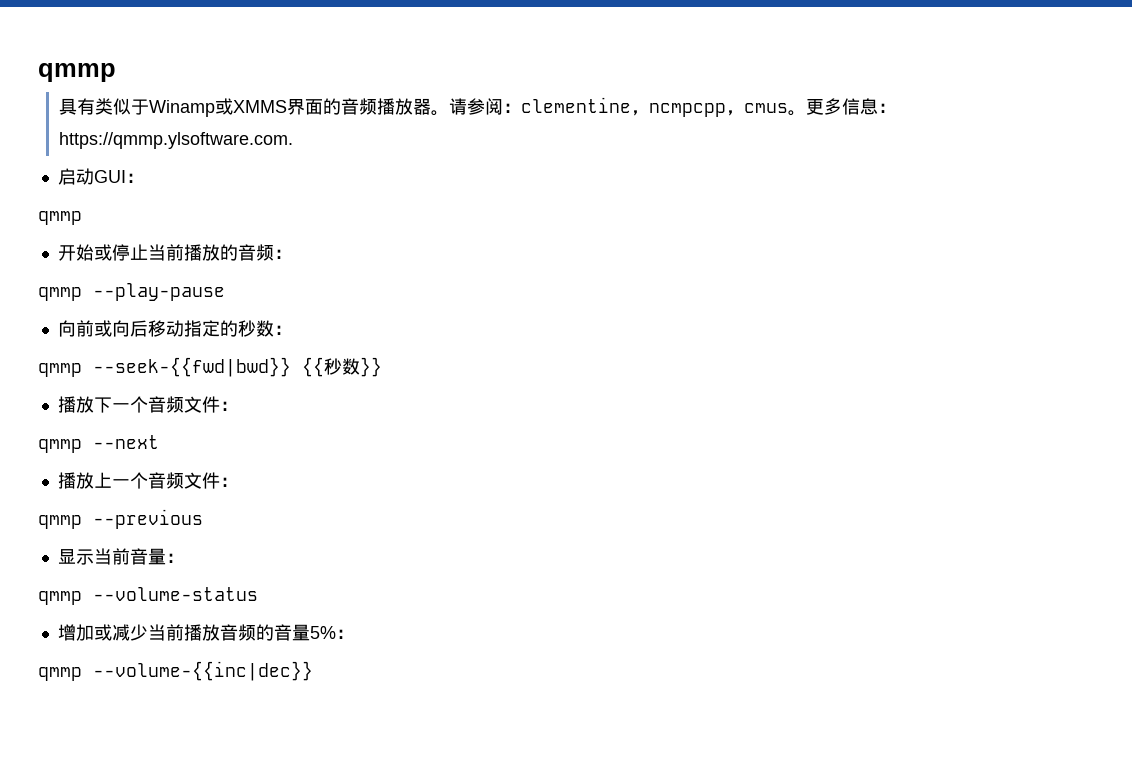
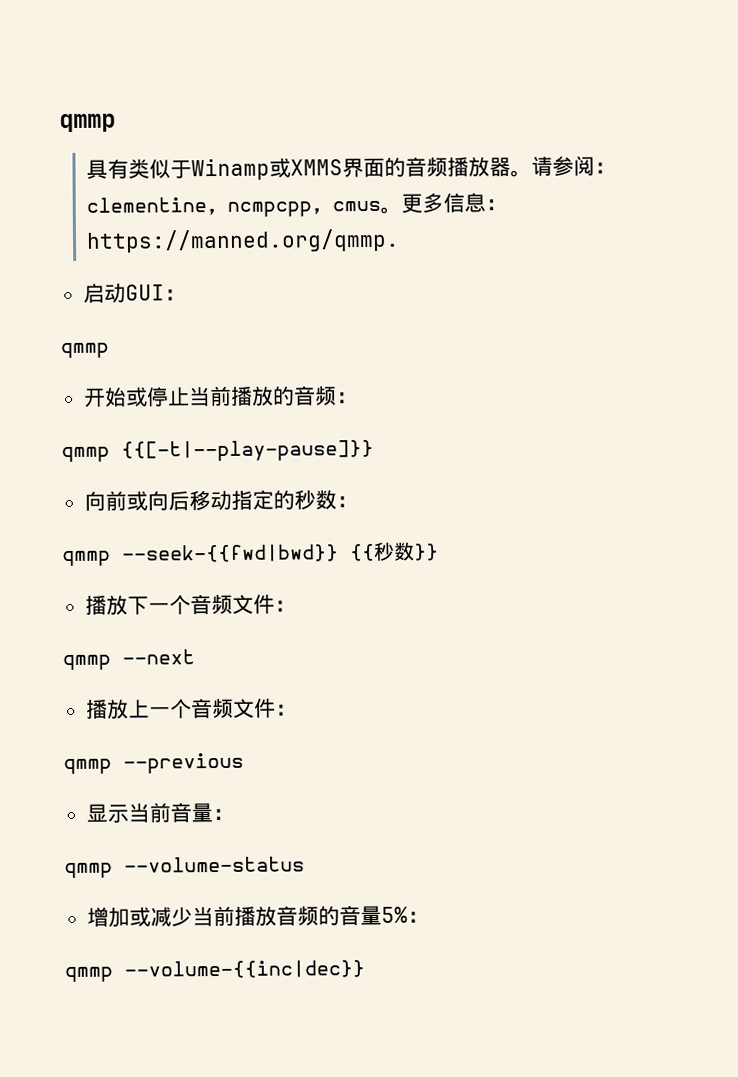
[58,132,293,149] https://qmmp.ylsoftware.com. -> [86,228,401,253] https://manned.org/qmmp.
[93,283,225,301] --play-pause -> [121,439,374,462] {{[-t|--play-pause]}}

